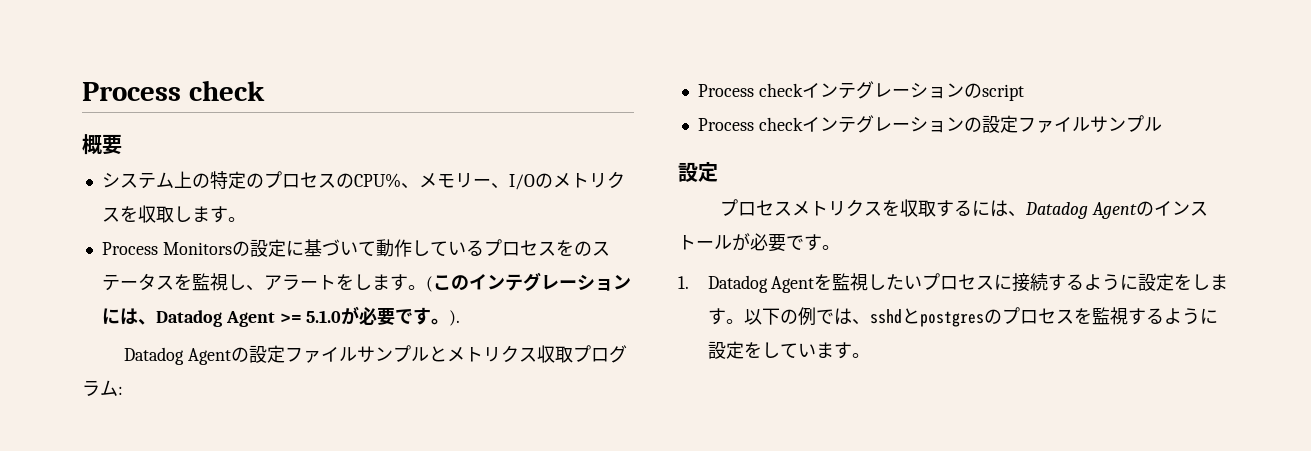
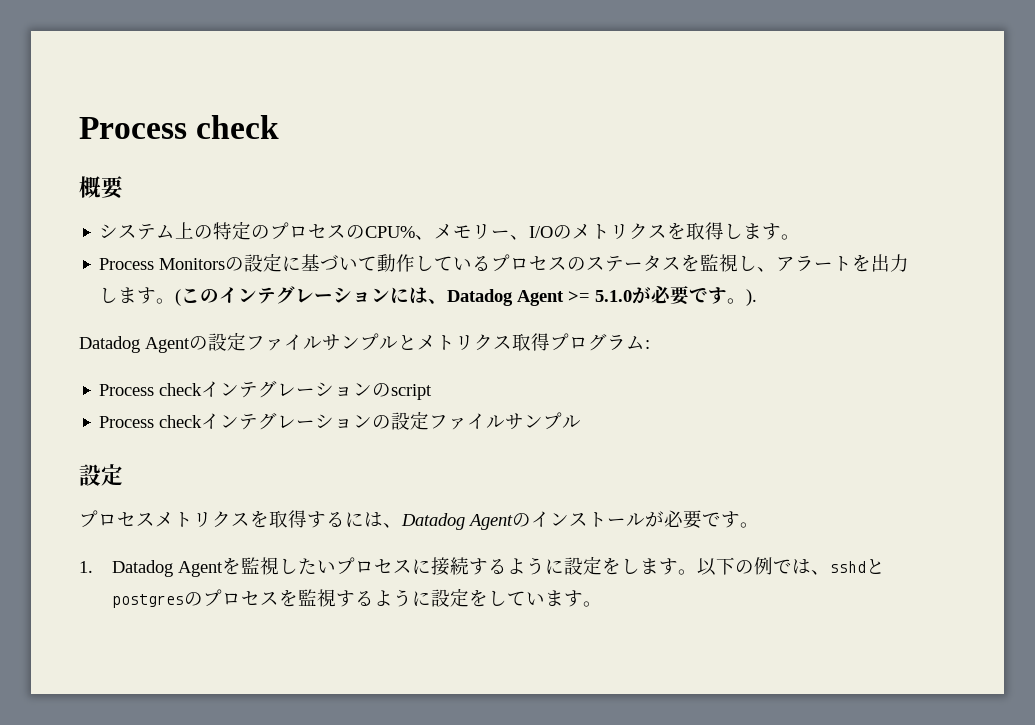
[137,205,174,223] 収取 -> [686,222,725,240] 取得
[555,240,574,256] を -> (568, 263) none
(354, 282) none -> [871,254,910,272] 出力
[537,345,574,363] 収取 -> [512,333,550,351] 取得
[900,199,937,217] 収取 -> [269,510,307,528] 取得

